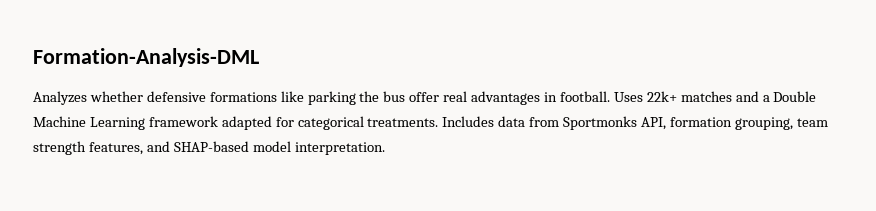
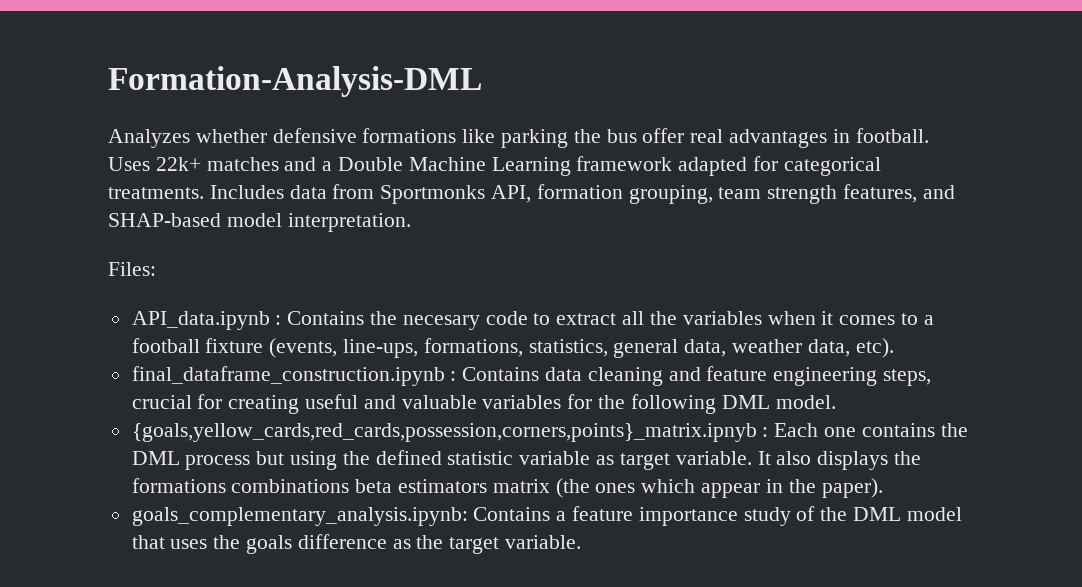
(385, 148) none -> [108,262,156,276] [131,311,934,330] [131,338,894,358] [131,366,932,386] [131,394,836,414] [131,423,968,442] [131,450,921,470] [131,478,883,498] [131,506,962,526] [131,534,582,554] // Files: // API_data.ipynb : Contains the necesary code to extract all the variables when it comes to a football fixture (events, line-ups, formations, statistics, general data, weather data, etc). // final_dataframe_construction.ipynb : Contains data cleaning and feature engineering steps, crucial for creating useful and valuable variables for the following DML model. // {goals,yellow_cards,red_cards,possession,corners,points}_matrix.ipnyb : Each one contains the DML process but using the defined statistic variable as target variable. It also displays the formations combinations beta estimators matrix (the ones which appear in the paper). // goals_complementary_analysis.ipynb: Contains a feature importance study of the DML model that uses the goals difference as the target variable.

